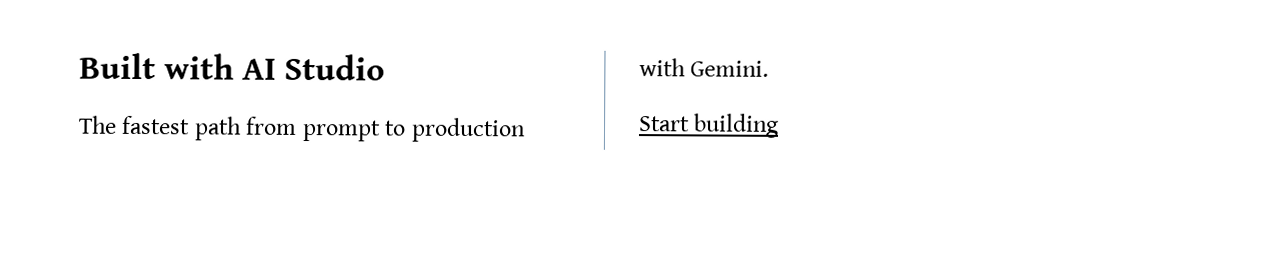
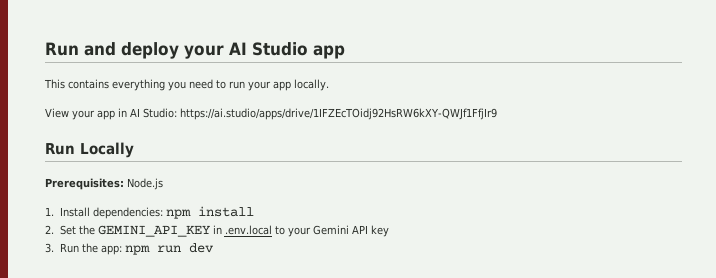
[79,52,386,81] [78,115,526,143] [639,58,770,77] [639,113,780,138] Built with AI Studio // The fastest path from prompt to production with Gemini. // Start building -> [45,42,345,59] [44,79,329,91] [45,108,497,120] [45,142,134,158] [45,178,163,190] [45,206,254,219] [45,225,389,237] [45,243,214,255] Run and deploy your AI Studio app // This contains everything you need to run your app locally. // View your app in AI Studio: https://ai.studio/apps/drive/1IFZEcTOidj92HsRW6kXY-QWJf1FfjIr9 // Run Locally // Prerequisites: Node.js // 1. Install dependencies: npm install // 2. Set the GEMINI_API_KEY in .env.local to your Gemini API key // 3. Run the app: npm run dev

